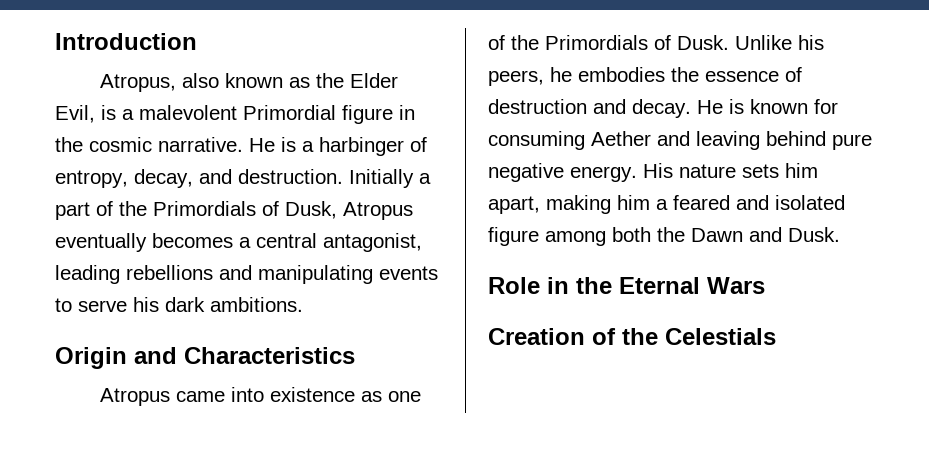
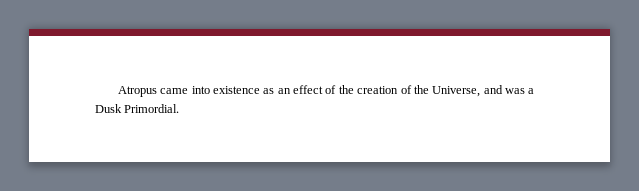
[55,33,197,50] [100,73,399,92] [55,105,415,124] [55,137,427,156] [55,169,431,188] [55,201,413,220] [55,233,422,252] [55,265,438,284] [55,297,303,312] [55,347,355,369] Introduction // Atropus, also known as the Elder Evil, is a malevolent Primordial figure in the cosmic narrative. He is a harbinger of entropy, decay, and destruction. Initially a part of the Primordials of Dusk, Atropus eventually becomes a central antagonist, leading rebellions and manipulating events to serve his dark ambitions. // Origin and Characteristics // -> (117, 91) none
[388,391,422,402] [488,35,824,50] [488,67,802,86] [488,99,838,118] [488,131,872,150] [488,163,818,182] [488,195,845,214] [488,227,840,246] [488,277,765,294] [488,328,776,345] one of the Primordials of Dusk. Unlike his peers, he embodies the essence of destruction and decay. He is known for consuming Aether and leaving behind pure negative energy. His nature sets him apart, making him a feared and isolated figure among both the Dawn and Dusk. // Role in the Eternal Wars // Creation of the Celestials -> [277,85,535,97] [95,104,180,113] an effect of the creation of the Universe, and was a Dusk Primordial.

